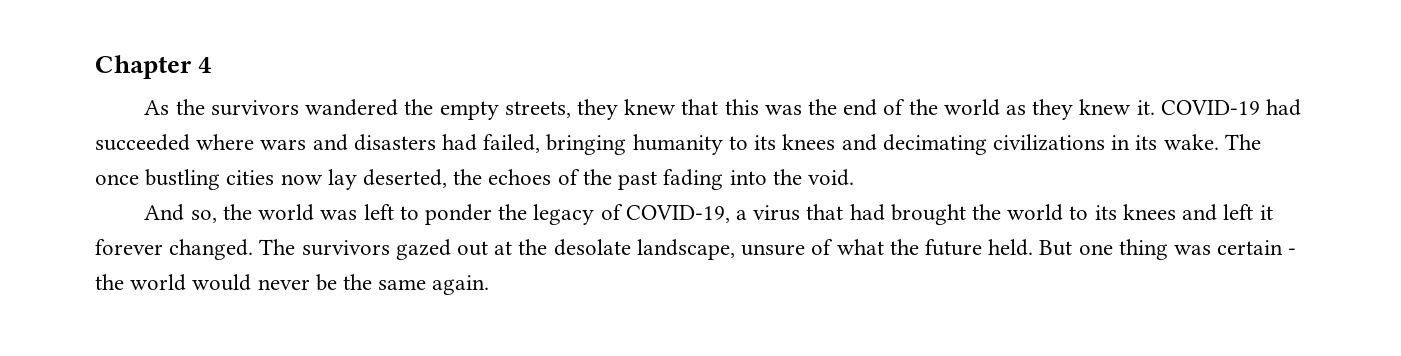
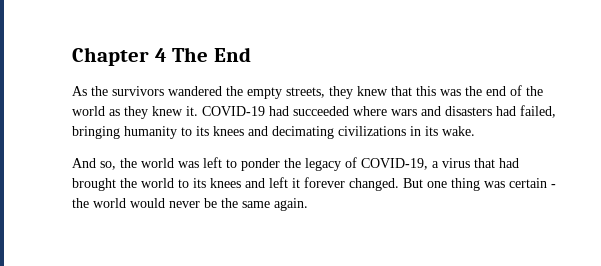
(213, 65) none -> [172,47,252,62] The End
[1224,134,1261,150] [95,169,854,190] The once bustling cities now lay deserted, the echoes of the past fading into the void. -> (475, 131) none
[259,239,1034,260] The survivors gazed out at the desolate landscape, unsure of what the future held. -> (399, 184) none

